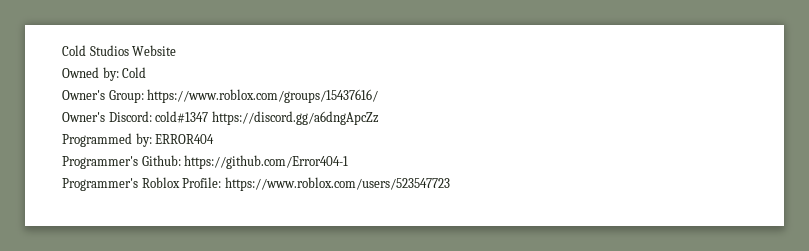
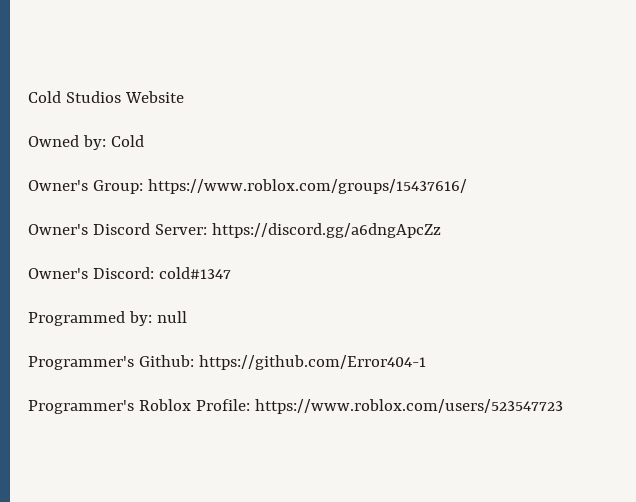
(379, 96) none -> [28,223,441,238] // Owner's Discord Server: https://discord.gg/a6dngApcZz
[211,111,379,125] https://discord.gg/a6dngApcZz -> (231, 273) none
[155,134,215,144] ERROR404 -> [156,311,187,323] null

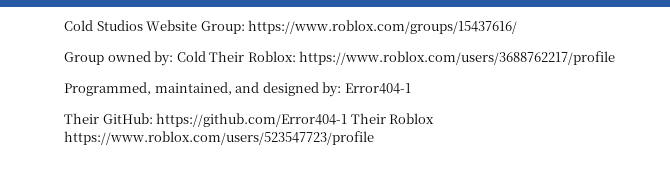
[28,135,144,150] [28,179,467,194] [28,223,441,238] [28,267,231,279] [28,311,187,326] [28,355,426,370] [28,399,563,414] // Owned by: Cold // Owner's Group: https://www.roblox.com/groups/15437616/ // Owner's Discord Server: https://discord.gg/a6dngApcZz // Owner's Discord: cold#1347 // Programmed by: null // Programmer's Github: https://github.com/Error404-1 // Programmer's Roblox Profile: https://www.roblox.com/users/523547723 -> [200,20,518,34] [64,51,616,66] [64,82,411,97] [64,113,435,127] [64,131,374,145] Group: https://www.roblox.com/groups/15437616/ // Group owned by: Cold Their Roblox: https://www.roblox.com/users/3688762217/profile // Programmed, maintained, and designed by: Error404-1 // Their GitHub: https://github.com/Error404-1 Their Roblox https://www.roblox.com/users/523547723/profile

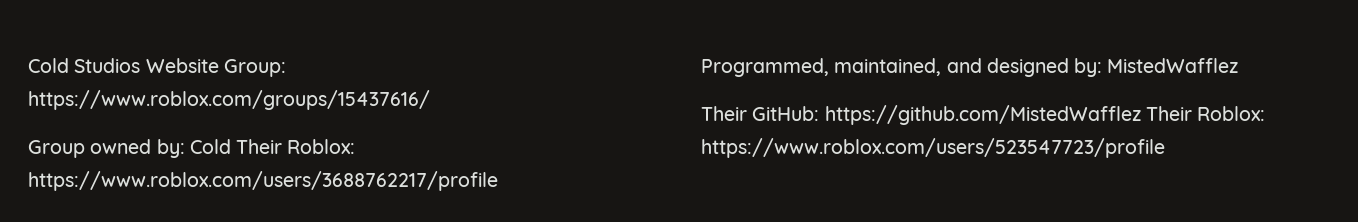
[344,83,411,94] Error404-1 -> [1107,58,1239,73] MistedWafflez
[156,113,435,127] https://github.com/Error404-1 Their Roblox -> [824,105,1266,125] https://github.com/MistedWafflez Their Roblox:

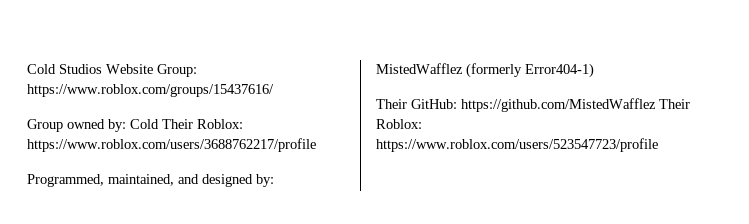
(1239, 65) none -> [466,63,594,78] (formerly Error404-1)

